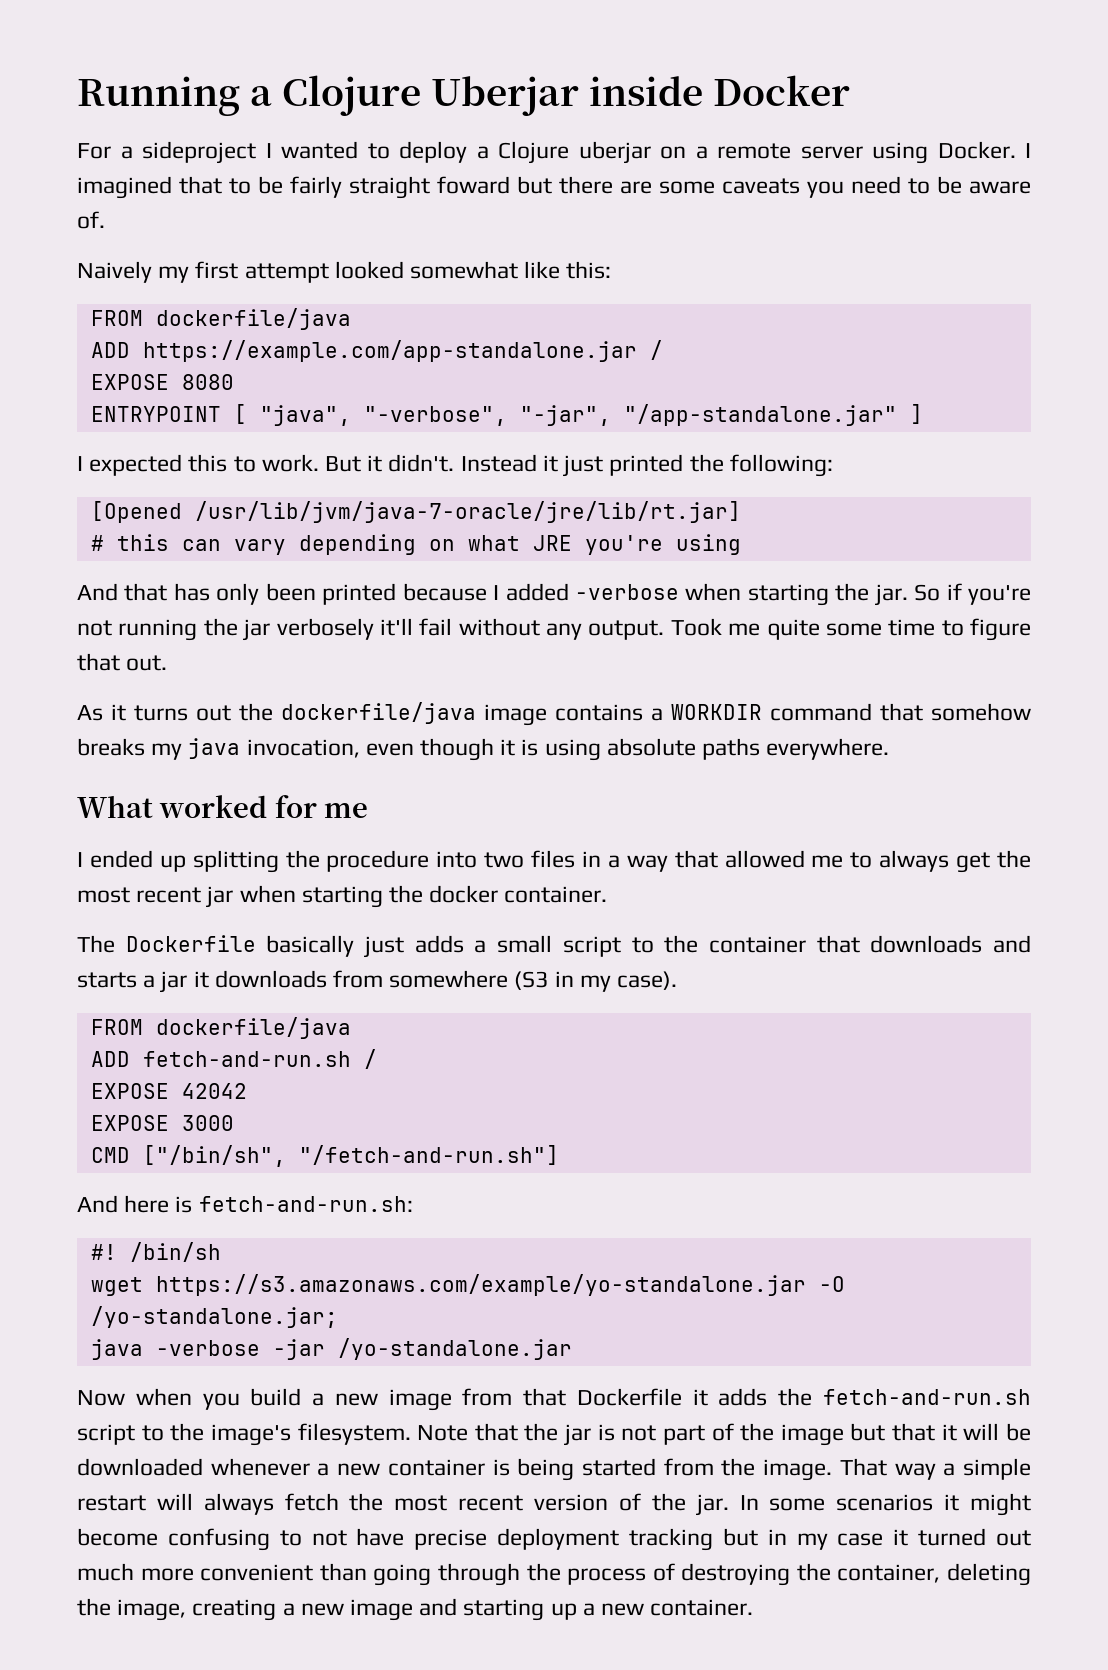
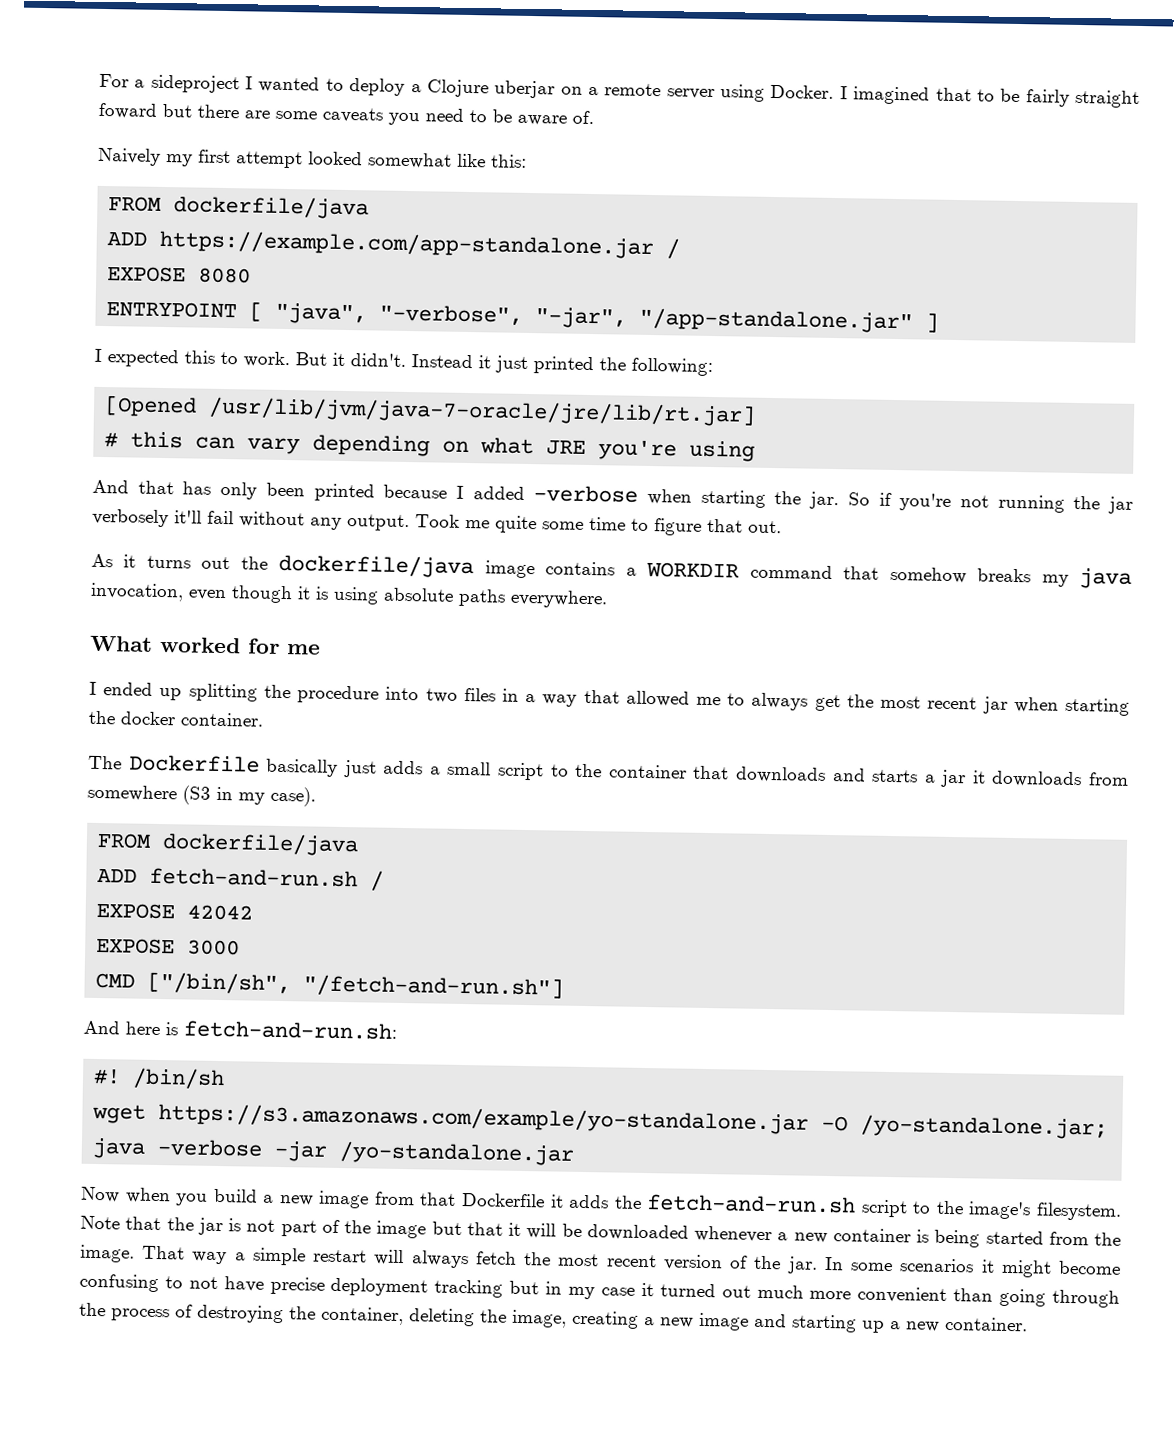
[77,75,850,116] Running a Clojure Uberjar inside Docker // -> (99, 80) none

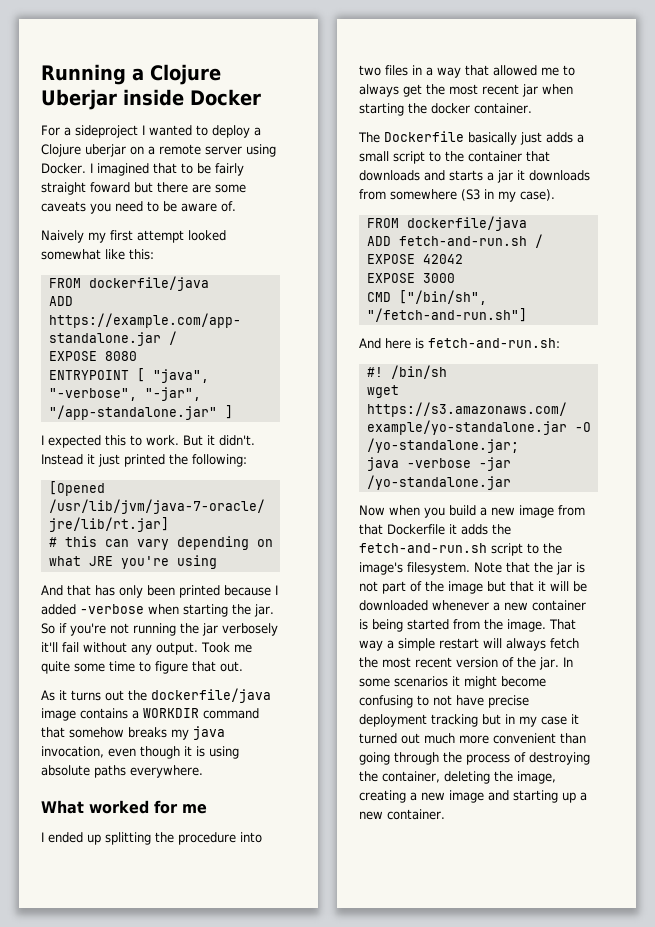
(99, 80) none -> [41,64,221,85] [41,89,261,110] Running a Clojure Uberjar inside Docker //

